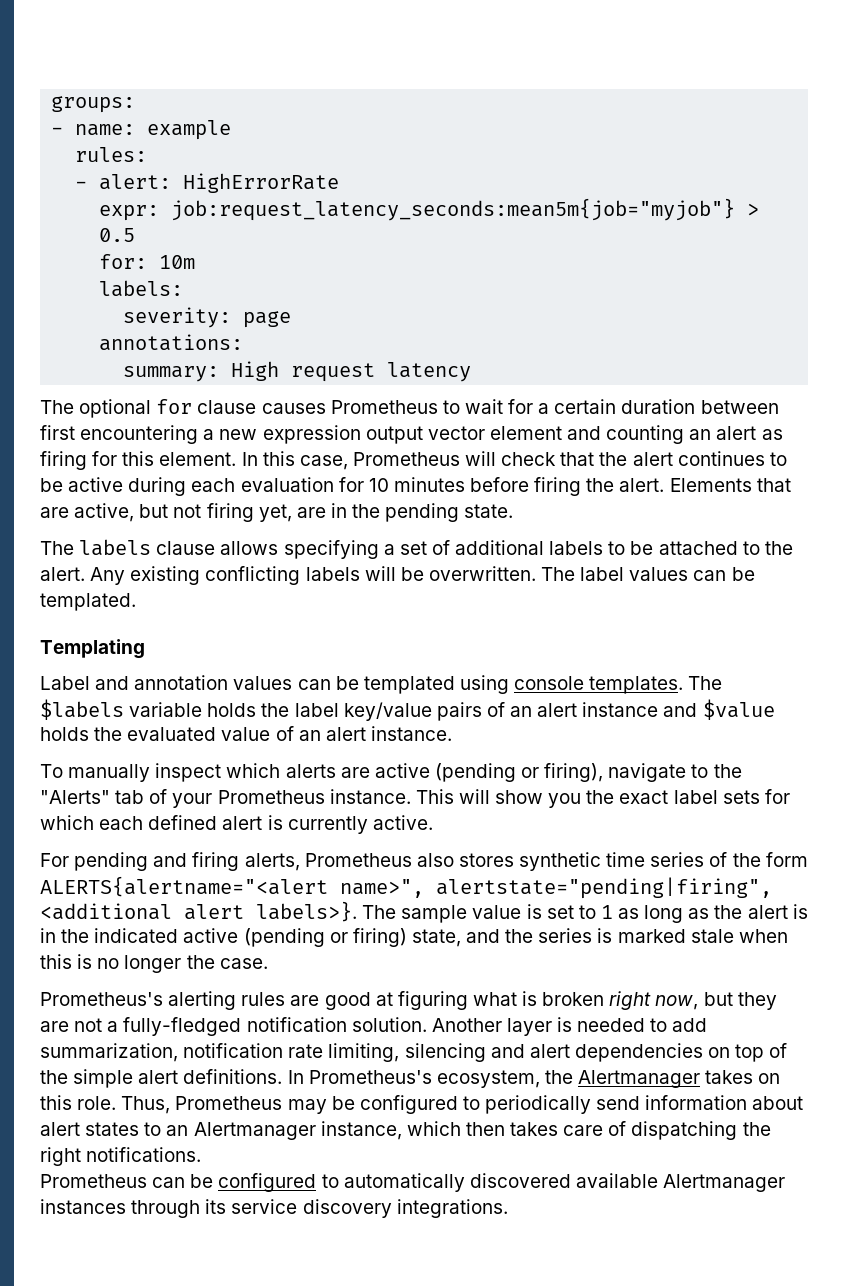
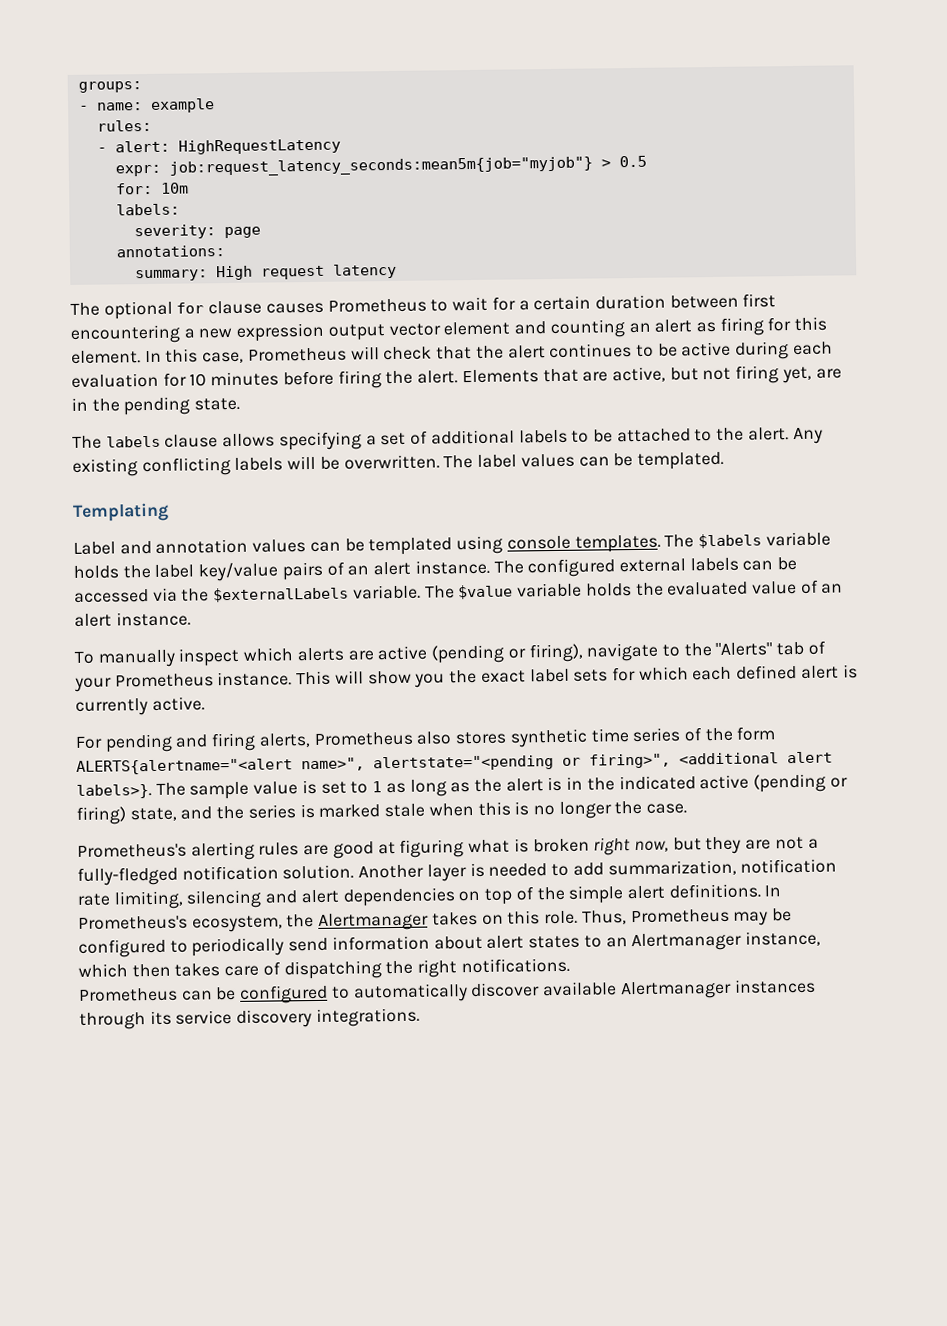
[183,173,340,193] HighErrorRate -> [177,138,341,155] HighRequestLatency
[582,699,775,720] instance and $value -> [414,556,798,578] [74,582,583,603] instance. The configured external labels can be accessed via the $externalLabels variable. The $value variable
[436,877,772,899] alertstate="pending|firing", -> [373,753,671,772] alertstate="<pending or firing>",
[469,1173,571,1188] discovered -> [470,982,541,998] discover

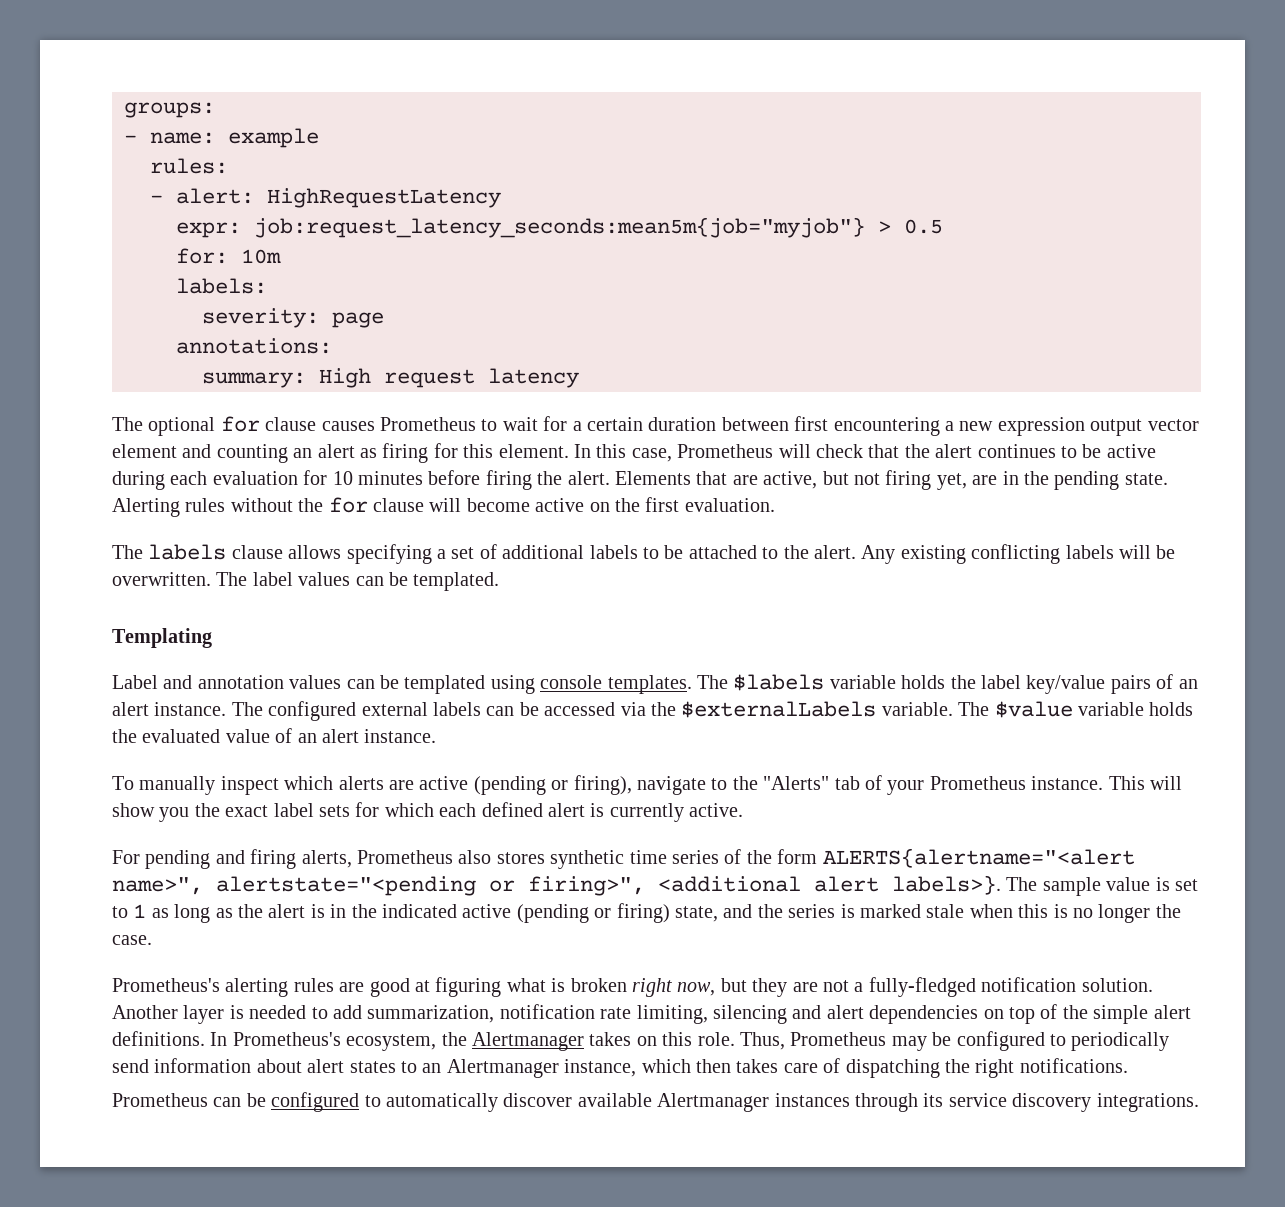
(241, 404) none -> [112,497,775,517] Alerting rules without the for clause will become active on the first evaluation.

